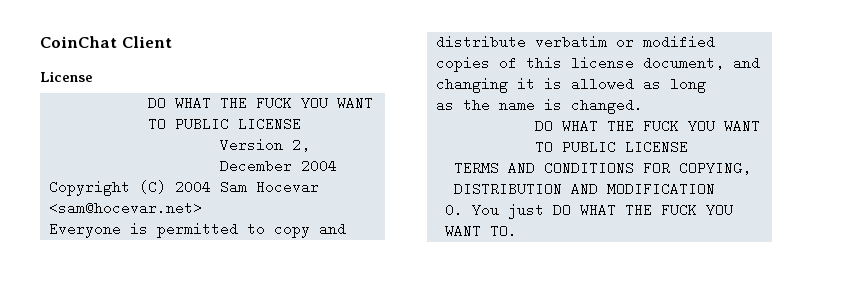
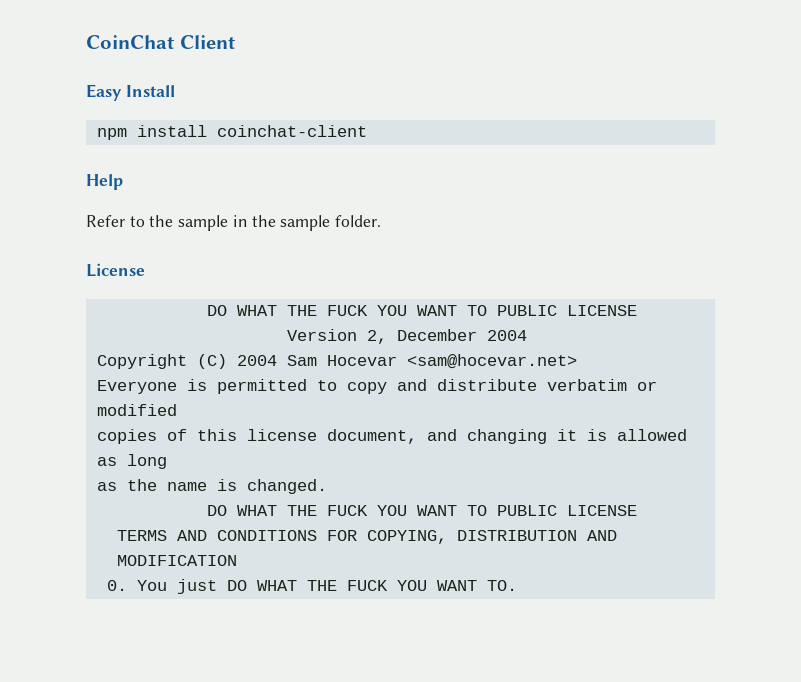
(172, 42) none -> [86,84,175,101] [96,125,367,140] [86,174,123,190] [86,215,382,231] // Easy Install // npm install coinchat-client // Help // Refer to the sample in the sample folder.

